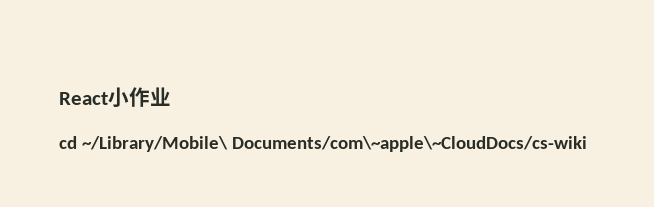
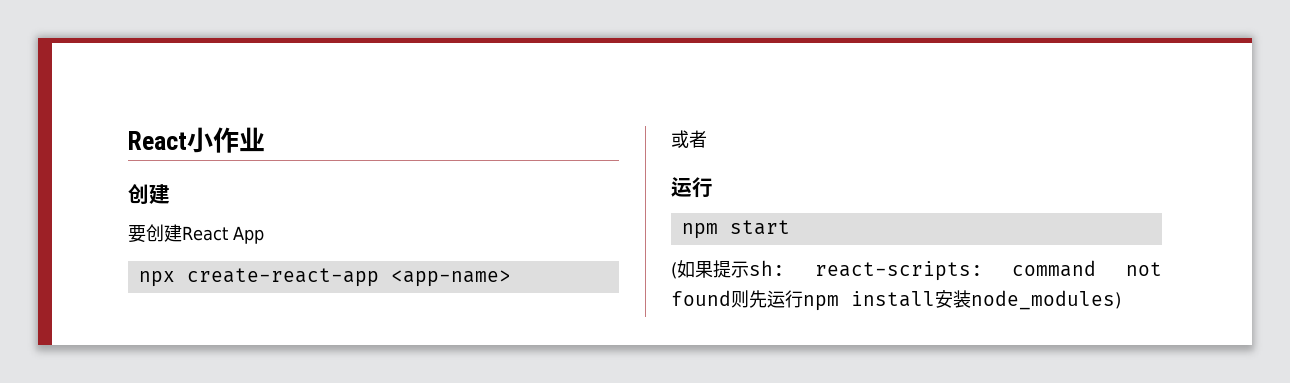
[59,136,587,152] cd ~/Library/Mobile\ Documents/com\~apple\~CloudDocs/cs-wiki -> [128,184,170,204] [128,224,264,244] [138,268,511,287] [671,130,707,148] [671,177,713,198] [681,220,790,239] [671,260,1162,281] [671,290,1121,311] 创建 // 要创建React App // npx create-react-app <app-name> // 或者 // 运行 // npm start // (如果提示sh: react-scripts: command not found则先运行npm install安装node_modules)

